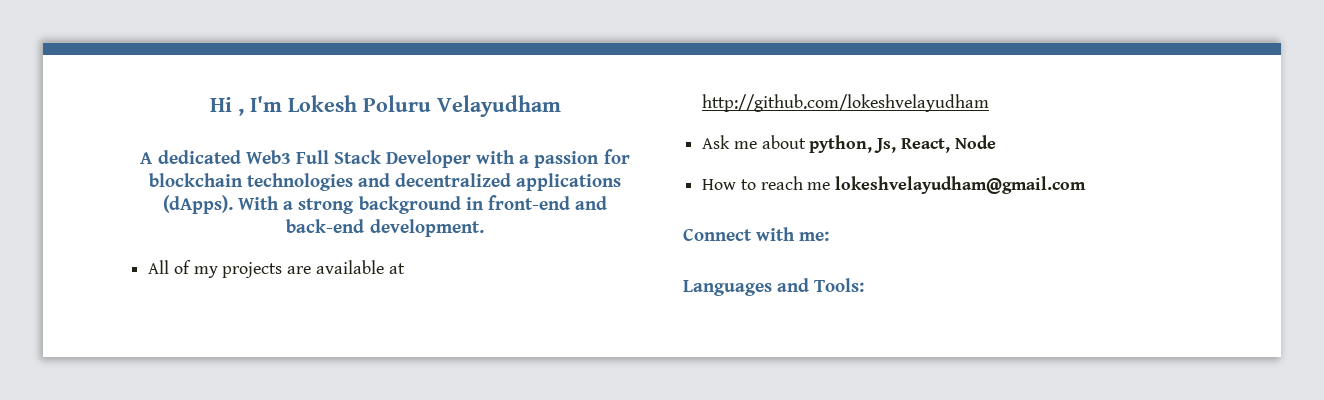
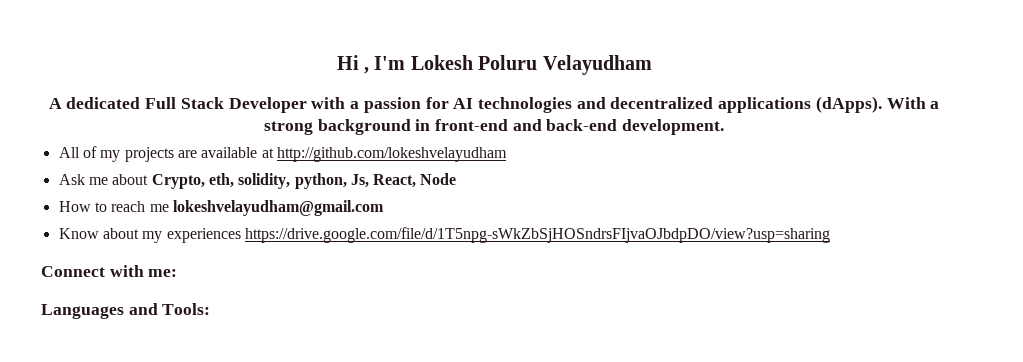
[245,150,291,164] Web3 -> (141, 103) none
[148,173,243,187] blockchain -> [453,98,474,109] AI
(806, 142) none -> [151,173,291,189] Crypto, eth, solidity,
(1087, 185) none -> [58,227,830,243] // Know about my experiences https://drive.google.com/file/d/1T5npg-sWkZbSjHOSndrsFIjvaOJbdpDO/view?usp=sharing

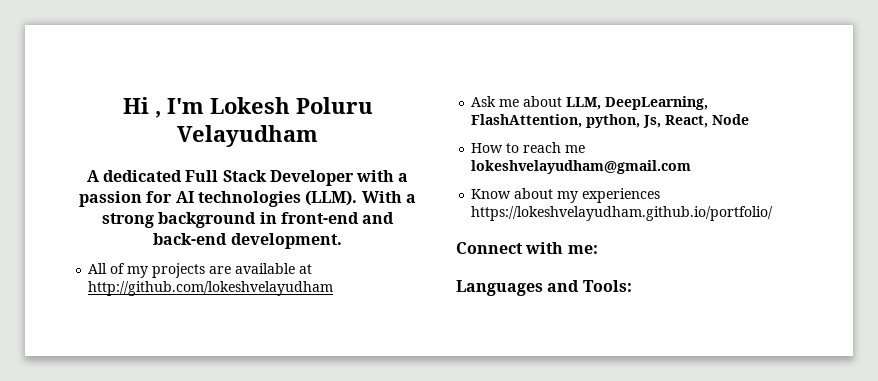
[576,96,882,113] and decentralized applications (dApps). -> [305,190,358,206] (LLM).
[151,173,291,189] Crypto, eth, solidity, -> [566,96,709,110] [471,114,583,128] LLM, DeepLearning, FlashAttention,
[244,227,830,243] https://drive.google.com/file/d/1T5npg-sWkZbSjHOSndrsFIjvaOJbdpDO/view?usp=sharing -> [471,206,774,221] https://lokeshvelayudham.github.io/portfolio/

